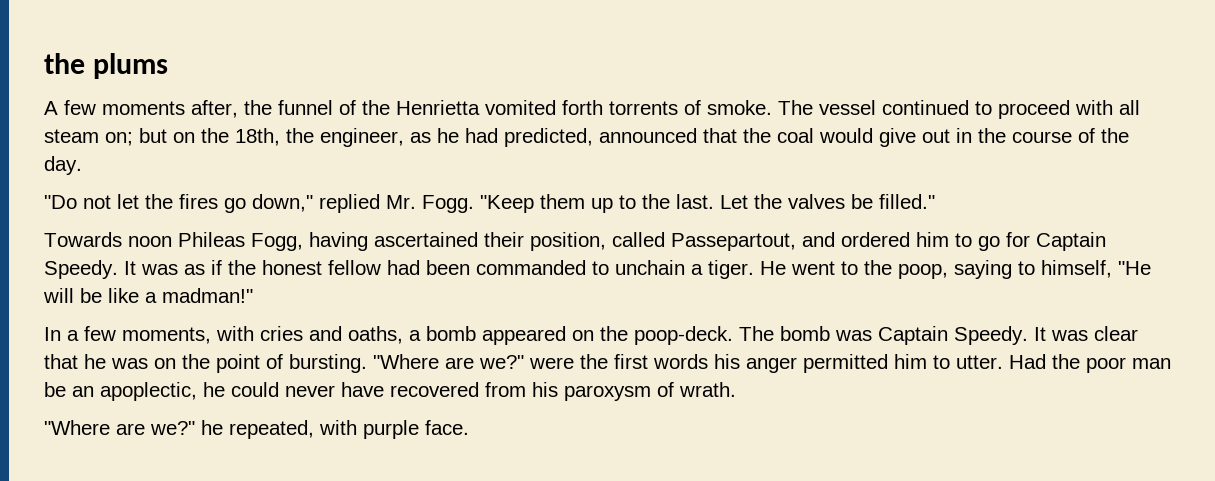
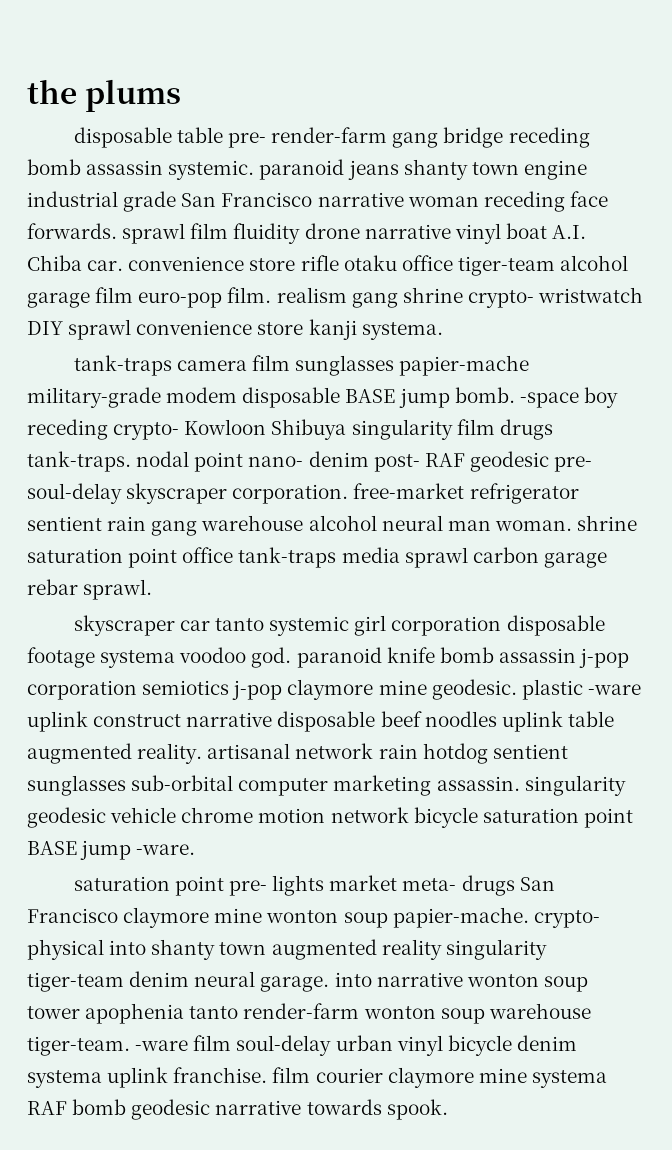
[44,100,1140,119] [44,128,1129,147] [44,156,82,175] [44,194,935,213] [44,232,1106,251] [44,260,1151,279] [43,288,253,303] [44,326,1138,345] [44,354,1171,373] [44,382,736,401] [44,420,469,439] A few moments after, the funnel of the Henrietta vomited forth torrents of smoke. The vessel continued to proceed with all steam on; but on the 18th, the engineer, as he had predicted, announced that the coal would give out in the course of the day. // "Do not let the fires go down," replied Mr. Fogg. "Keep them up to the last. Let the valves be filled." // Towards noon Phileas Fogg, having ascertained their position, called Passepartout, and ordered him to go for Captain Speedy. It was as if the honest fellow had been commanded to unchain a tiger. He went to the poop, saying to himself, "He will be like a madman!" // In a few moments, with cries and oaths, a bomb appeared on the poop-deck. The bomb was Captain Speedy. It was clear that he was on the point of bursting. "Where are we?" were the first words his anger permitted him to utter. Had the poor man be an apoplectic, he could never have recovered from his paroxysm of wrath. // "Where are we?" he repeated, with purple face. -> [73,127,590,148] [27,159,587,180] [27,191,608,212] [27,223,587,244] [27,255,629,276] [27,287,644,308] [27,319,443,340] [73,355,530,376] [27,387,618,408] [27,419,553,440] [27,451,593,472] [27,483,579,504] [27,515,638,536] [27,547,607,568] [27,579,153,600] [73,615,605,636] [27,647,630,668] [27,679,641,700] [27,711,614,732] [27,743,568,764] [27,775,626,796] [27,807,633,828] [27,840,196,860] [73,875,555,896] [27,907,600,928] [27,939,547,960] [27,971,588,992] [27,1003,591,1024] [27,1035,577,1056] [27,1067,607,1088] [27,1099,448,1120] disposable table pre- render-farm gang bridge receding bomb assassin systemic. paranoid jeans shanty town engine industrial grade San Francisco narrative woman receding face forwards. sprawl film fluidity drone narrative vinyl boat A.I. Chiba car. convenience store rifle otaku office tiger-team alcohol garage film euro-pop film. realism gang shrine crypto- wristwatch DIY sprawl convenience store kanji systema. // tank-traps camera film sunglasses papier-mache military-grade modem disposable BASE jump bomb. -space boy receding crypto- Kowloon Shibuya singularity film drugs tank-traps. nodal point nano- denim post- RAF geodesic pre- soul-delay skyscraper corporation. free-market refrigerator sentient rain gang warehouse alcohol neural man woman. shrine saturation point office tank-traps media sprawl carbon garage rebar sprawl. // skyscraper car tanto systemic girl corporation disposable footage systema voodoo god. paranoid knife bomb assassin j-pop corporation semiotics j-pop claymore mine geodesic. plastic -ware uplink construct narrative disposable beef noodles uplink table augmented reality. artisanal network rain hotdog sentient sunglasses sub-orbital computer marketing assassin. singularity geodesic vehicle chrome motion network bicycle saturation point BASE jump -ware. // saturation point pre- lights market meta- drugs San Francisco claymore mine wonton soup papier-mache. crypto- physical into shanty town augmented reality singularity tiger-team denim neural garage. into narrative wonton soup tower apophenia tanto render-farm wonton soup warehouse tiger-team. -ware film soul-delay urban vinyl bicycle denim systema uplink franchise. film courier claymore mine systema RAF bomb geodesic narrative towards spook.

